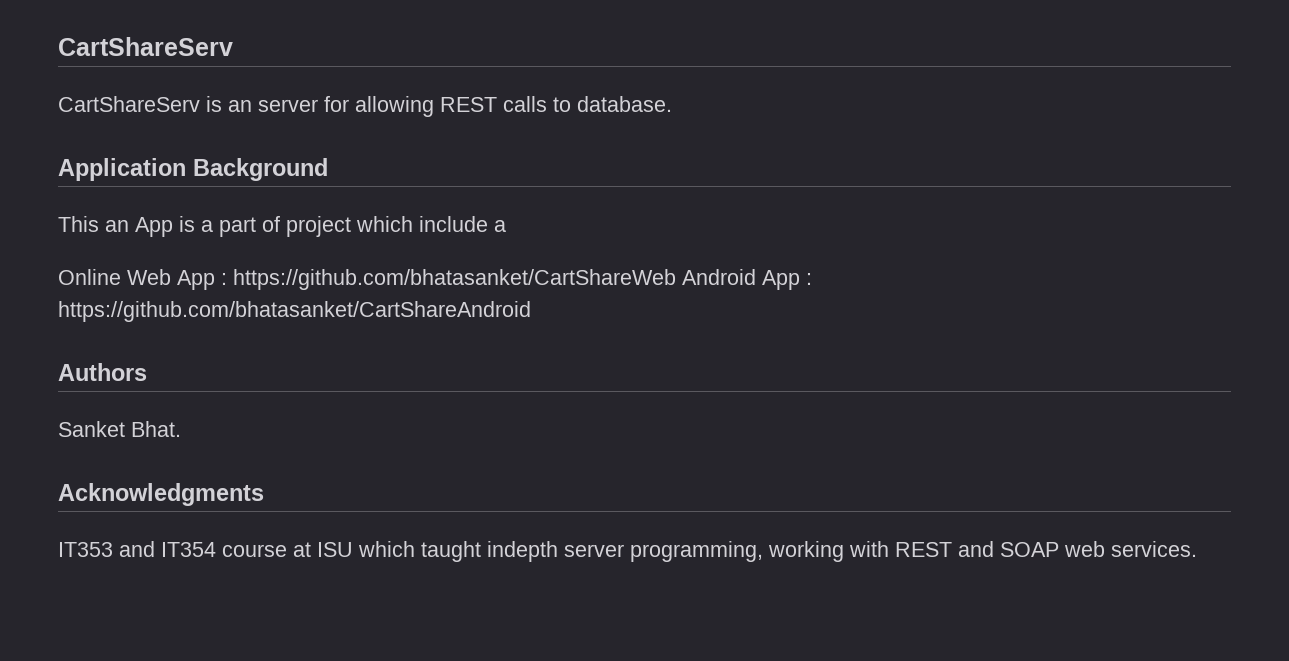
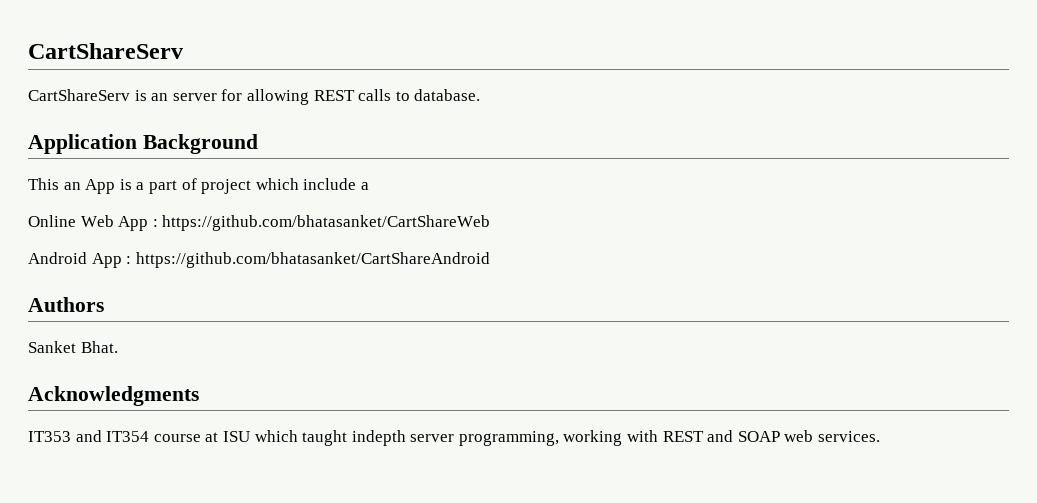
(676, 279) none -> (491, 223) //

